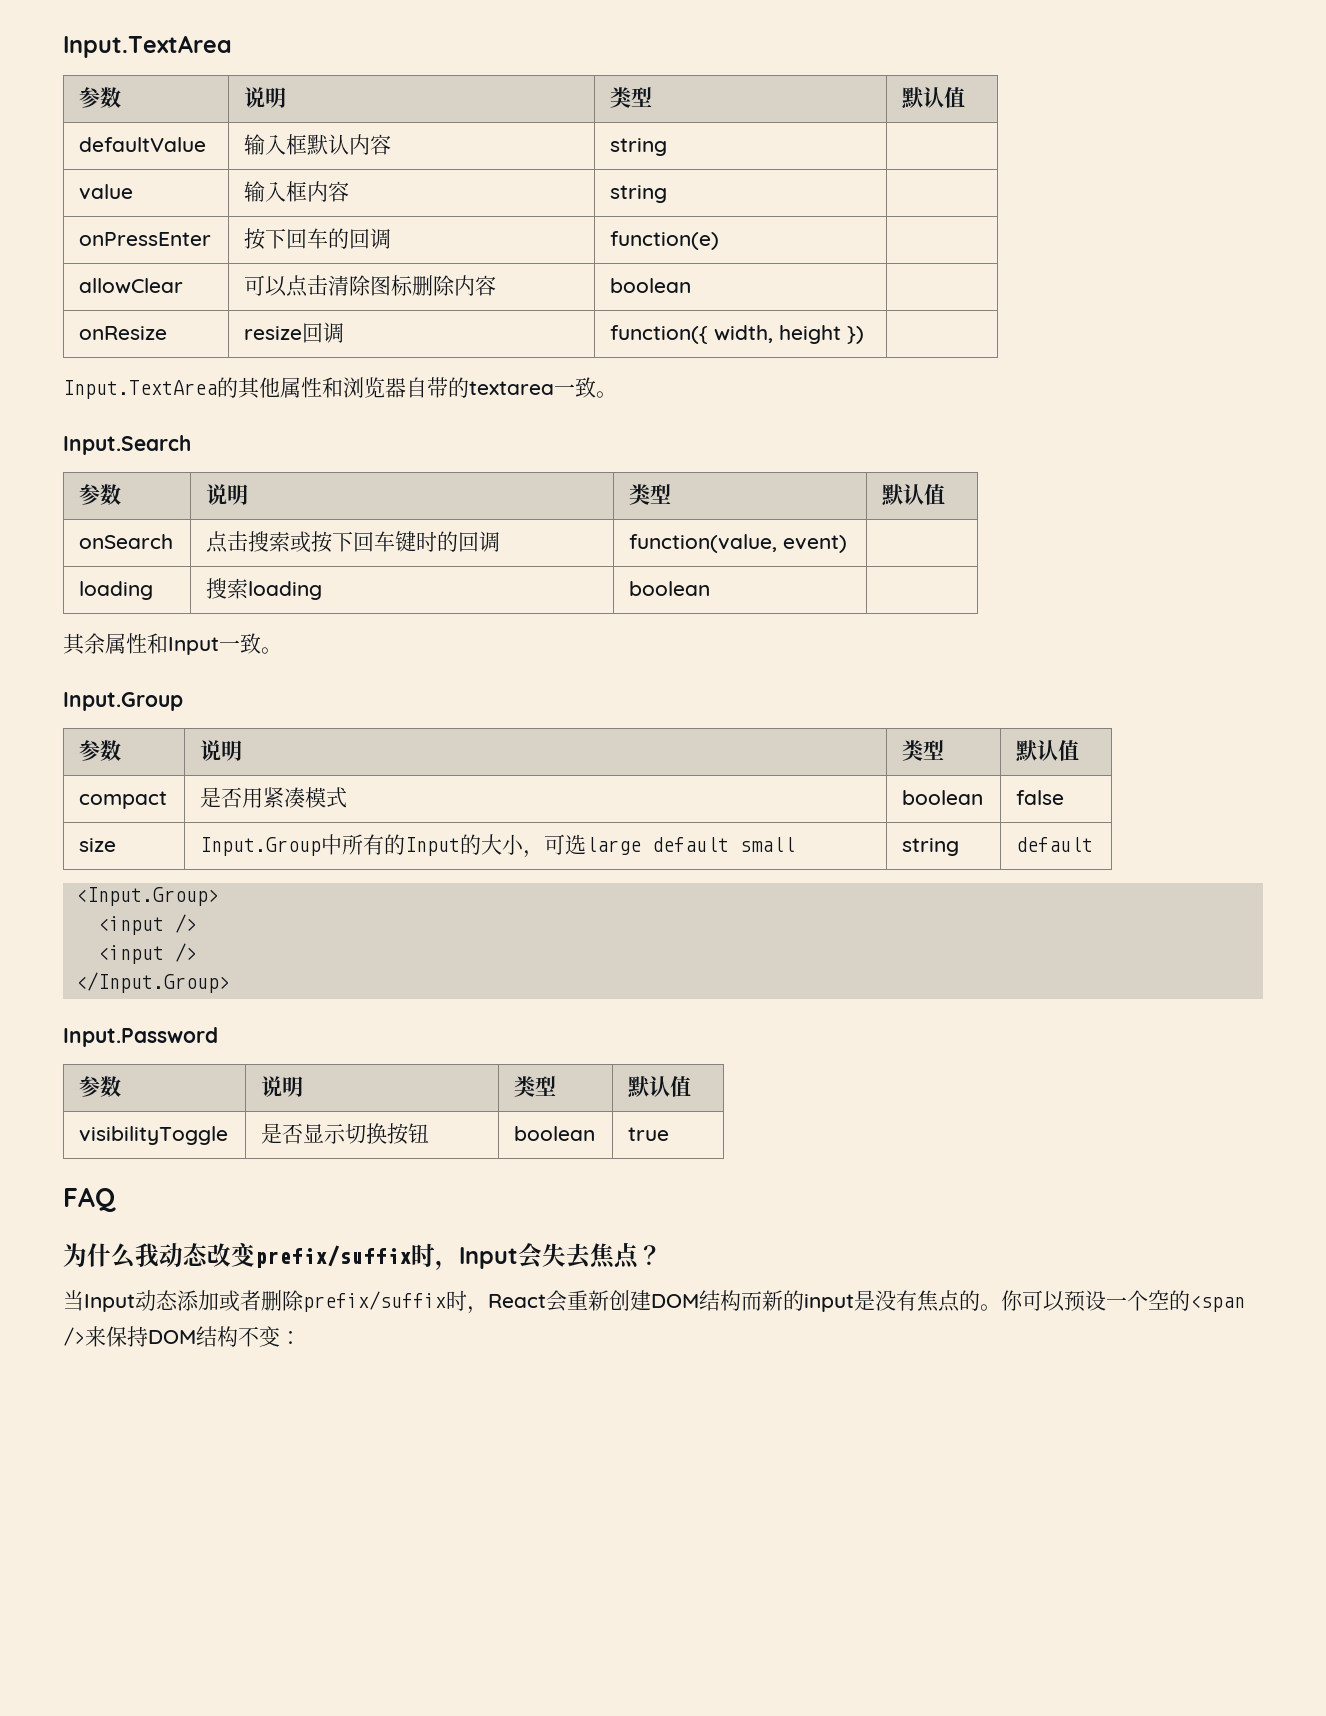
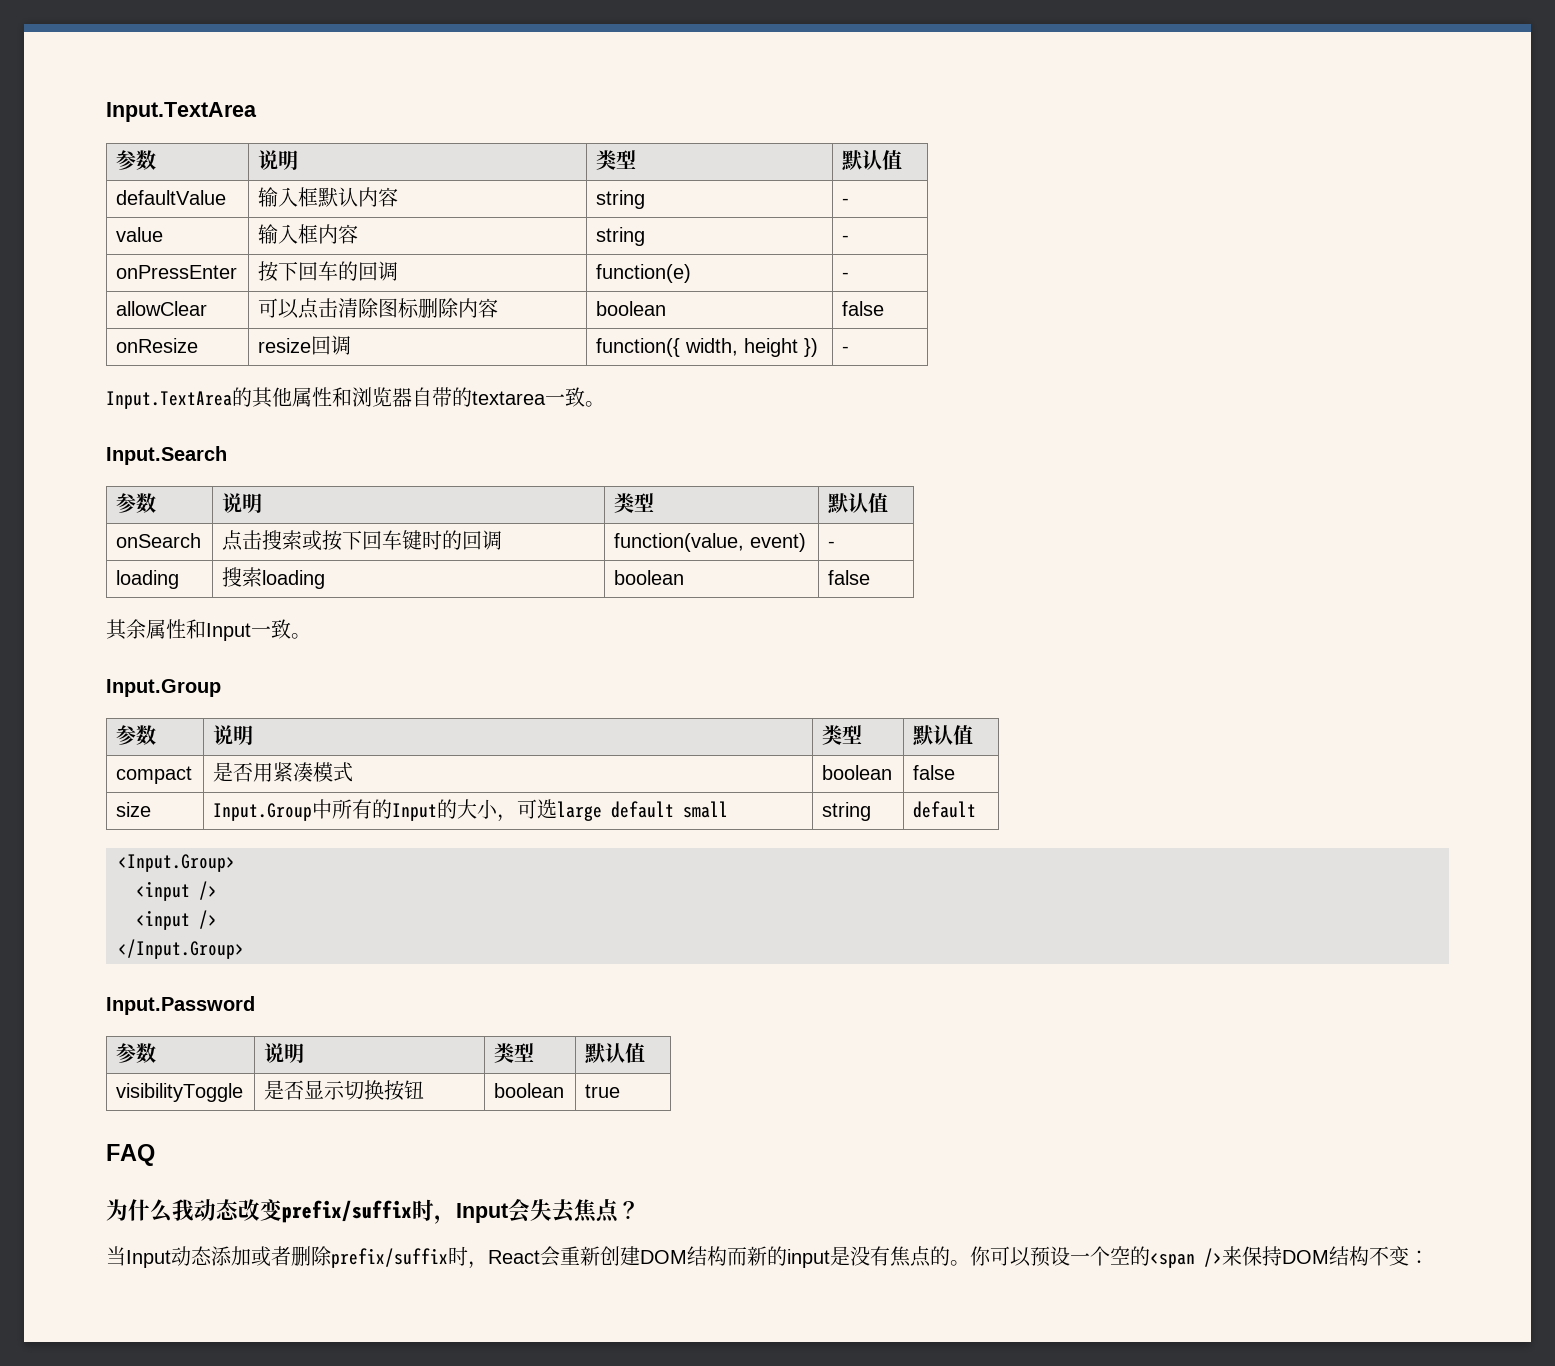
(668, 147) none -> [842,198,850,205] -
(668, 194) none -> [842,235,850,242] -
(720, 240) none -> [842,272,850,279] -
(692, 285) none -> [842,301,885,316] false
(865, 335) none -> [842,346,850,353] -
(848, 544) none -> [828,541,836,548] -
(711, 588) none -> [828,570,871,585] false

